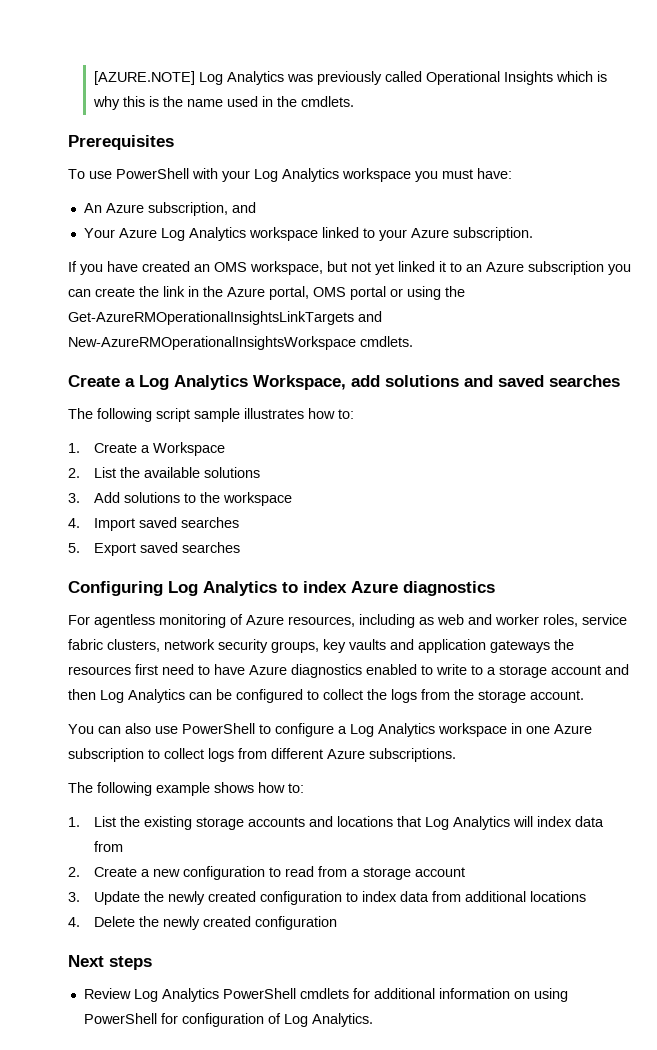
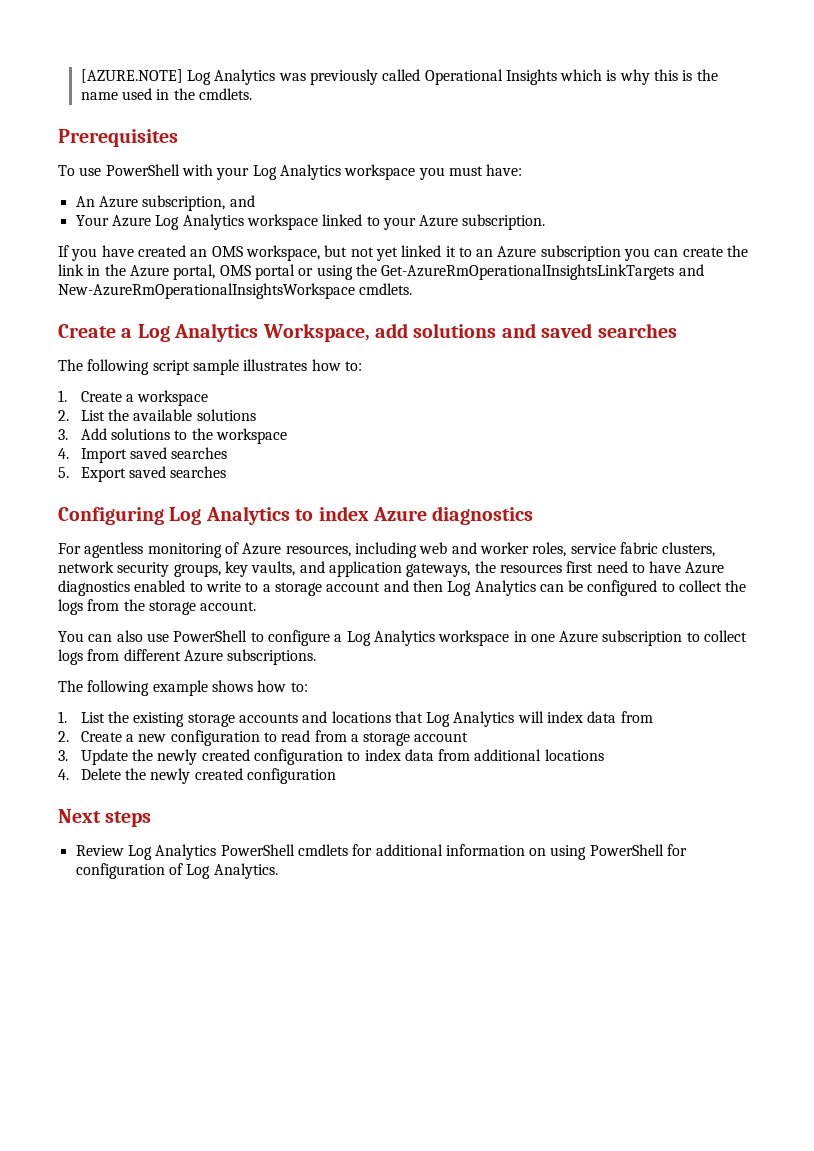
[68,311,382,325] [68,336,356,350] Get-AzureRMOperationalInsightsLinkTargets and New-AzureRMOperationalInsightsWorkspace -> [381,264,704,280] [58,283,355,299] Get-AzureRmOperationalInsightsLinkTargets and New-AzureRmOperationalInsightsWorkspace
[152,442,225,456] Workspace -> [137,390,209,406] workspace
[419,617,434,625] as -> (417, 550) none
[349,639,386,650] vaults -> [251,561,296,576] vaults,
[490,640,550,653] gateways -> [406,563,471,577] gateways,

